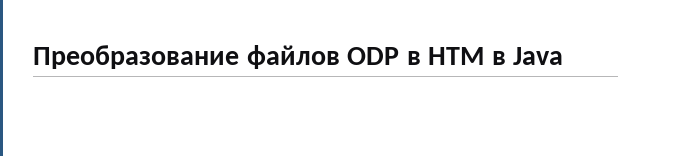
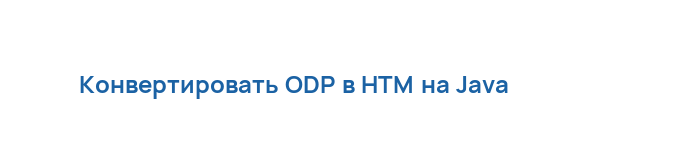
[33,45,340,69] Преобразование файлов -> [79,76,279,99] Конвертировать
[491,51,506,65] в -> [420,80,450,93] на

